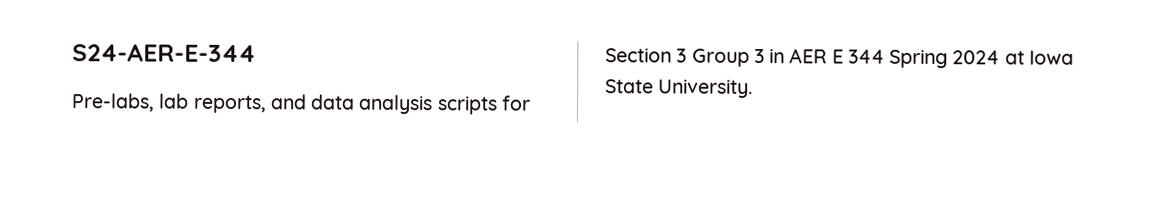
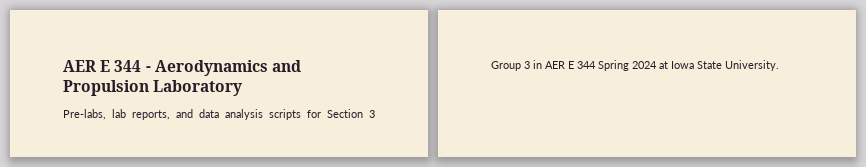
[72,43,256,63] S24-AER-E-344 -> [63,60,301,76] [63,80,243,96] AER E 344 - Aerodynamics and Propulsion Laboratory

